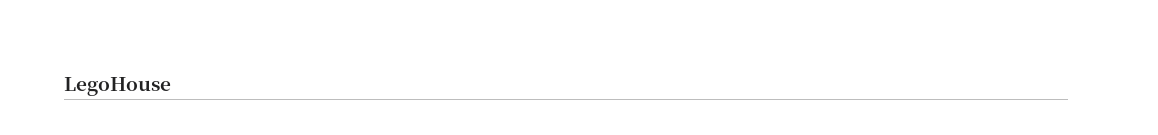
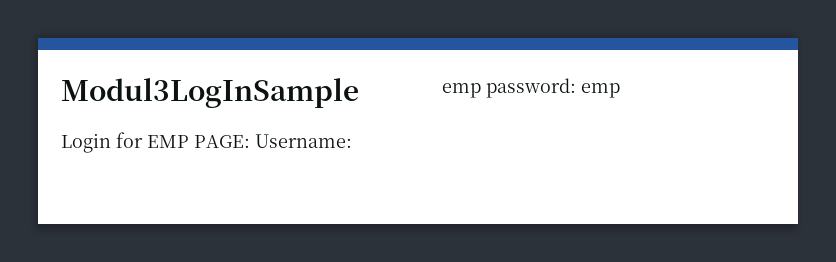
[64,77,171,96] LegoHouse -> [61,78,359,108] [61,132,352,153] [442,78,620,98] Modul3LogInSample // Login for EMP PAGE: Username: emp password: emp

